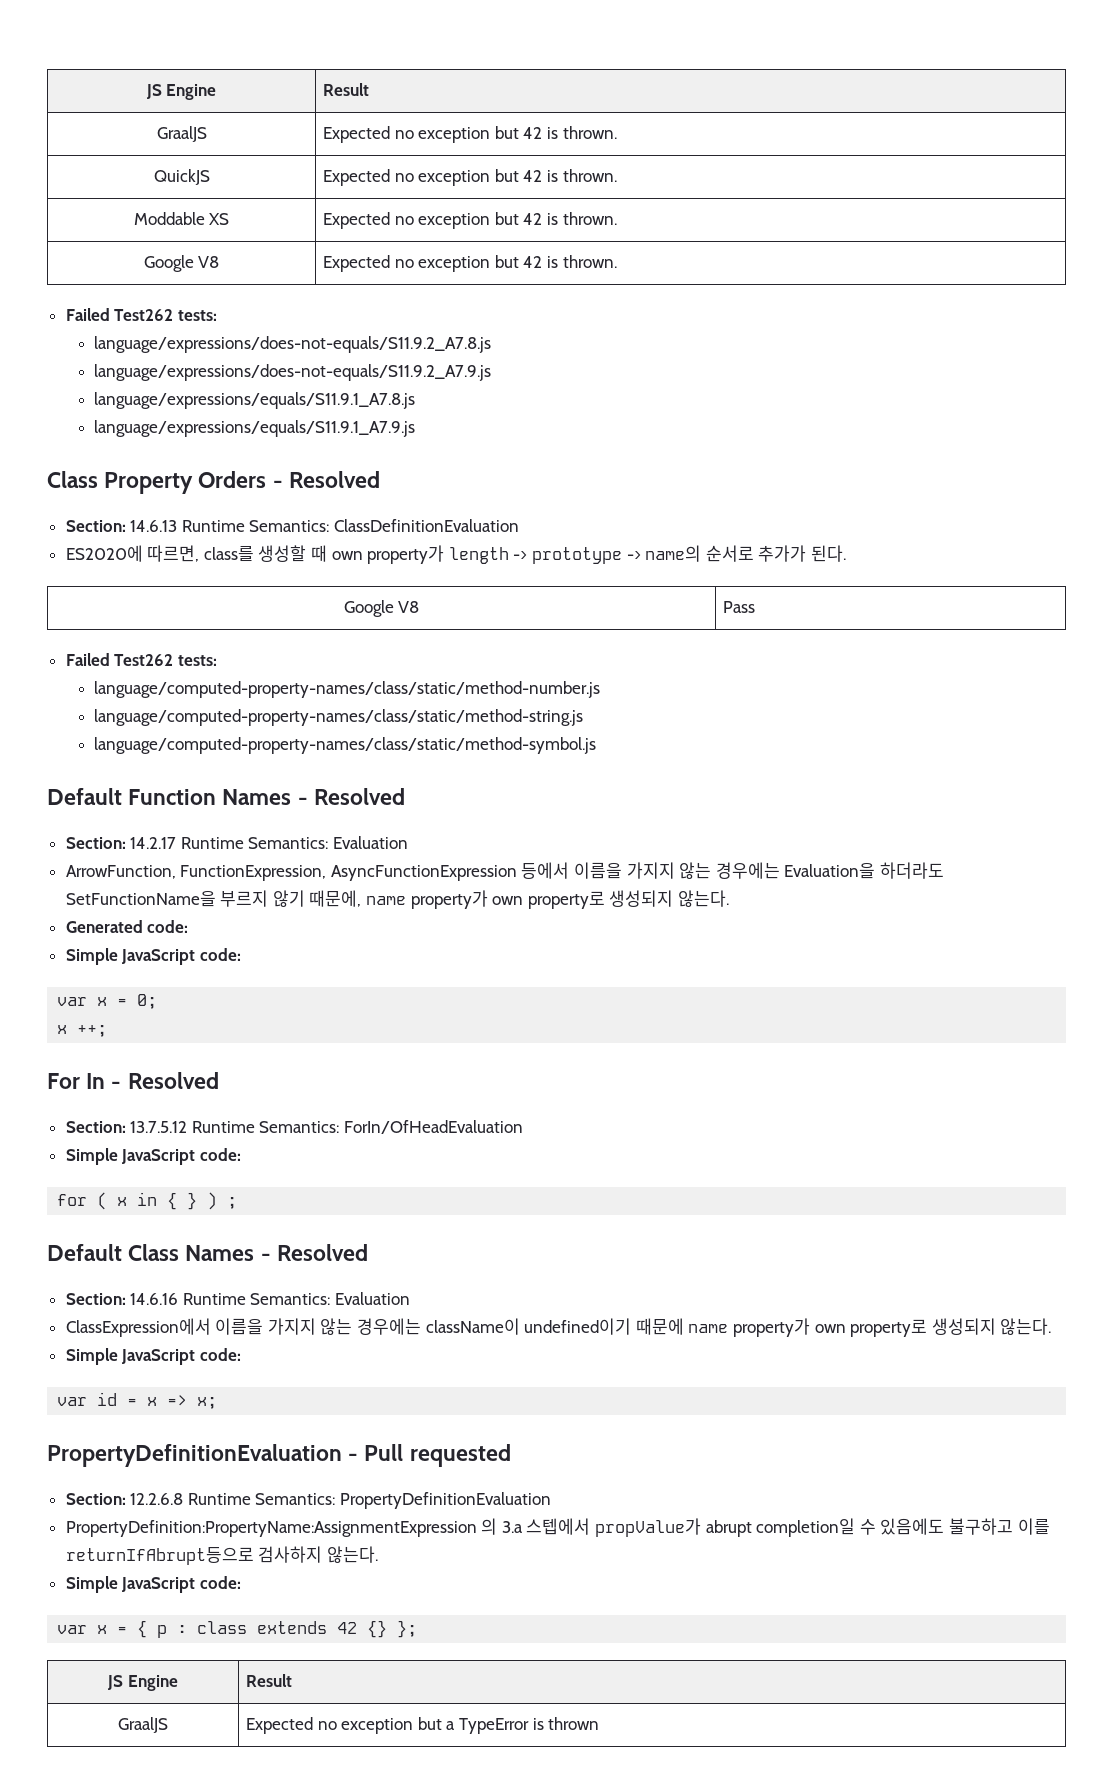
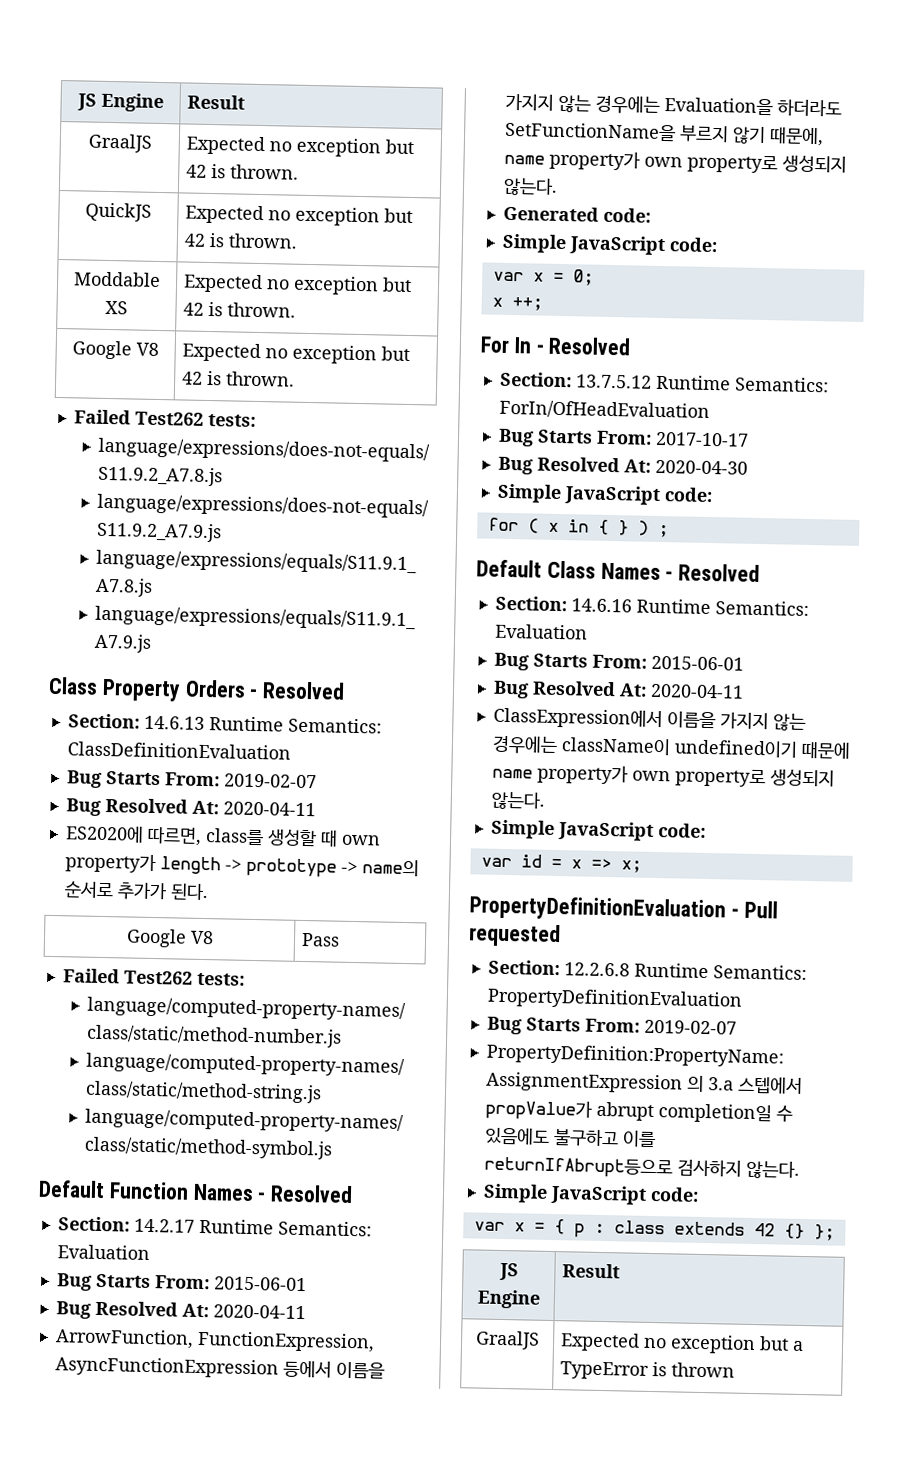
(520, 525) none -> [66,770,317,789] [65,798,316,817] // Bug Starts From: 2019-02-07 // Bug Resolved At: 2020-04-11
(409, 842) none -> [55,1273,307,1292] [55,1300,306,1320] // Bug Starts From: 2015-06-01 // Bug Resolved At: 2020-04-11
(524, 1127) none -> [497,428,749,447] [497,456,748,475] // Bug Starts From: 2017-10-17 // Bug Resolved At: 2020-04-30
(411, 1298) none -> [493,652,744,671] [492,680,744,699] // Bug Starts From: 2015-06-01 // Bug Resolved At: 2020-04-11
(552, 1500) none -> [486,1016,737,1035] // Bug Starts From: 2019-02-07

